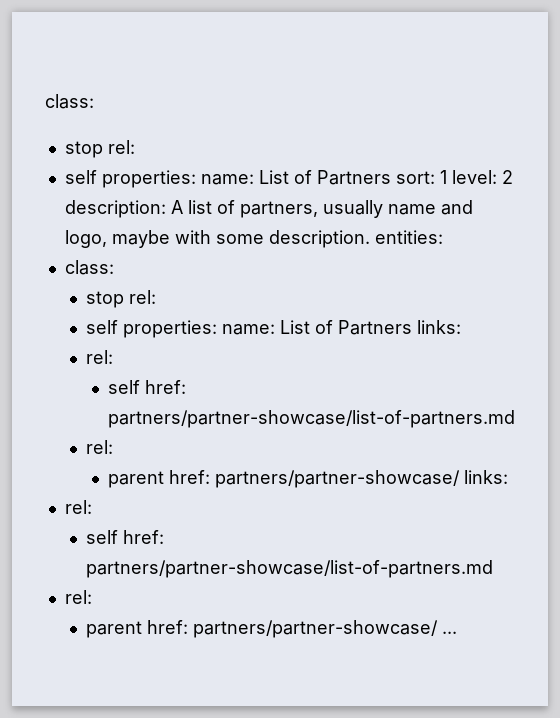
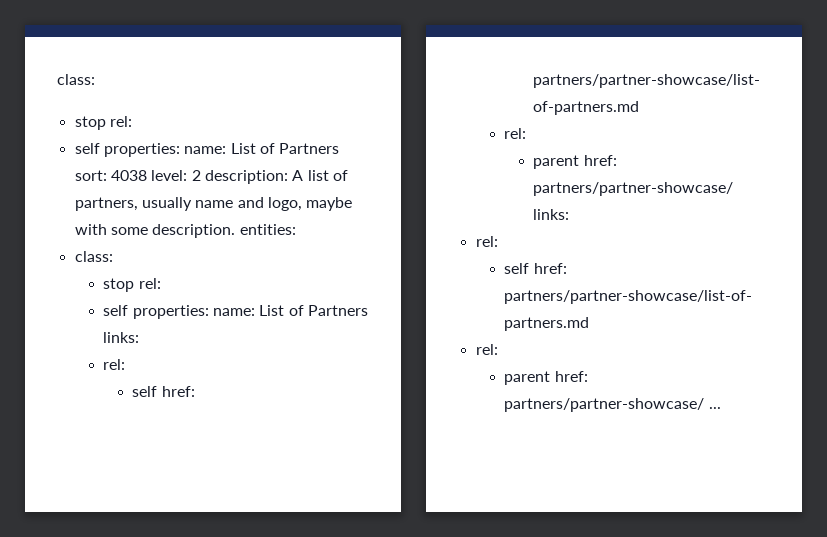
[439,170,447,184] 1 -> [110,170,147,181] 4038

